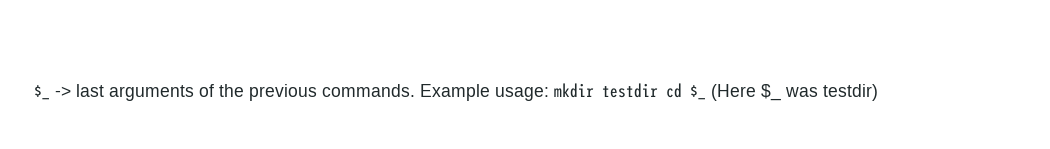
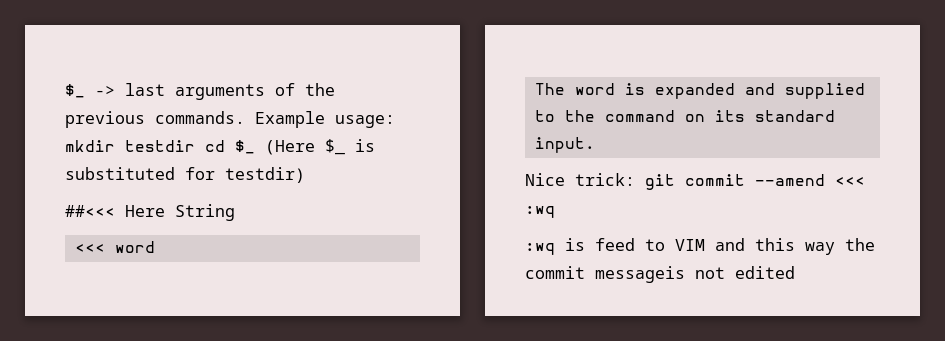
[785,84,878,101] was testdir) -> [355,139,375,152] [65,167,305,183] [65,204,235,221] [74,241,155,253] [534,83,865,99] [534,110,835,122] [534,137,595,153] [525,173,865,190] [525,206,555,218] [525,238,875,255] [525,266,795,283] is substituted for testdir) // ##<<< Here String // <<< word // The word is expanded and supplied to the command on its standard input. // Nice trick: git commit --amend <<< :wq // :wq is feed to VIM and this way the commit messageis not edited

